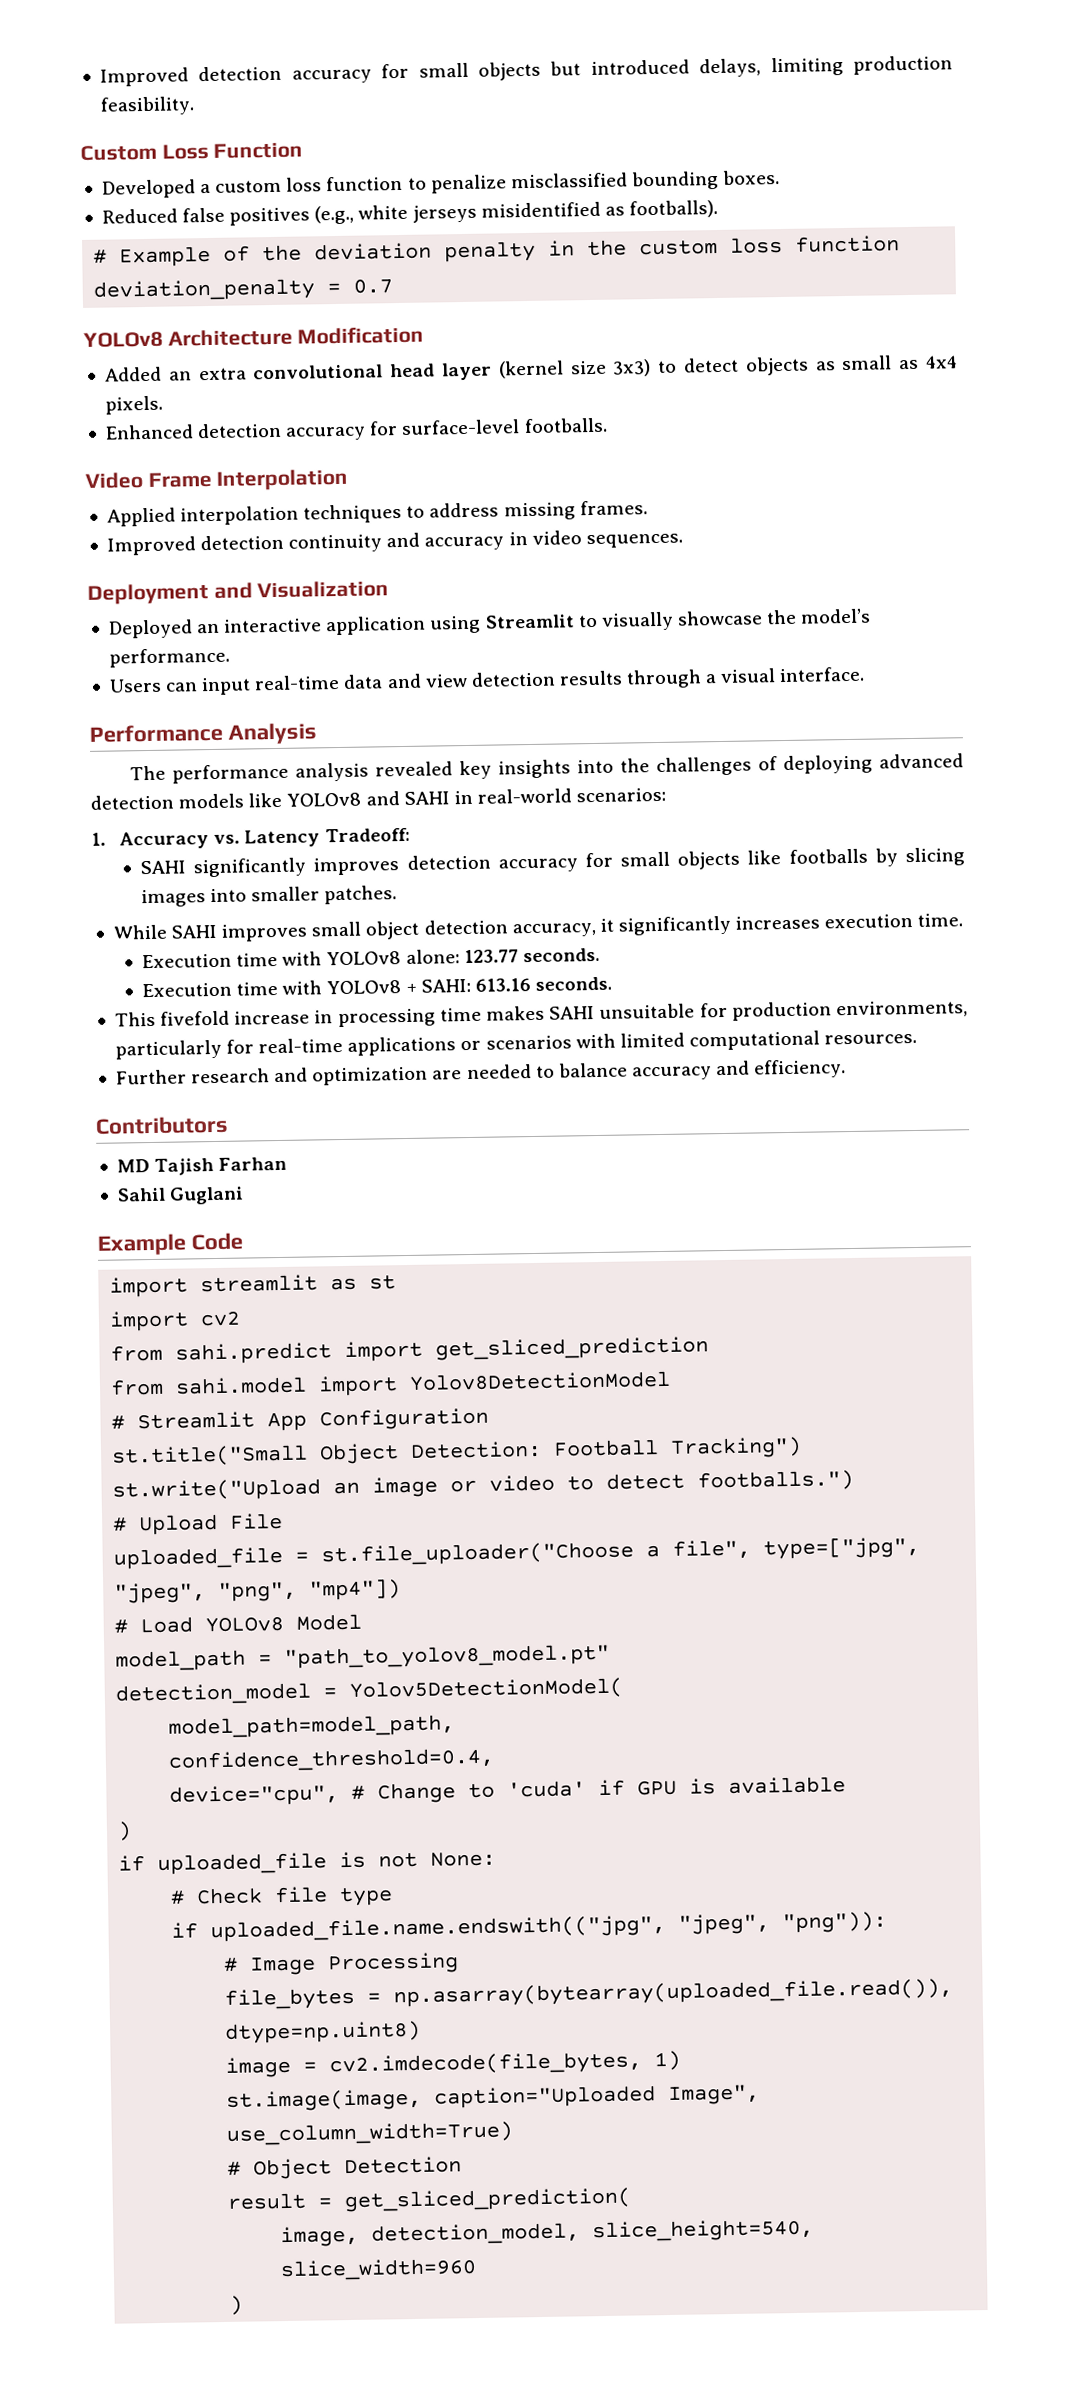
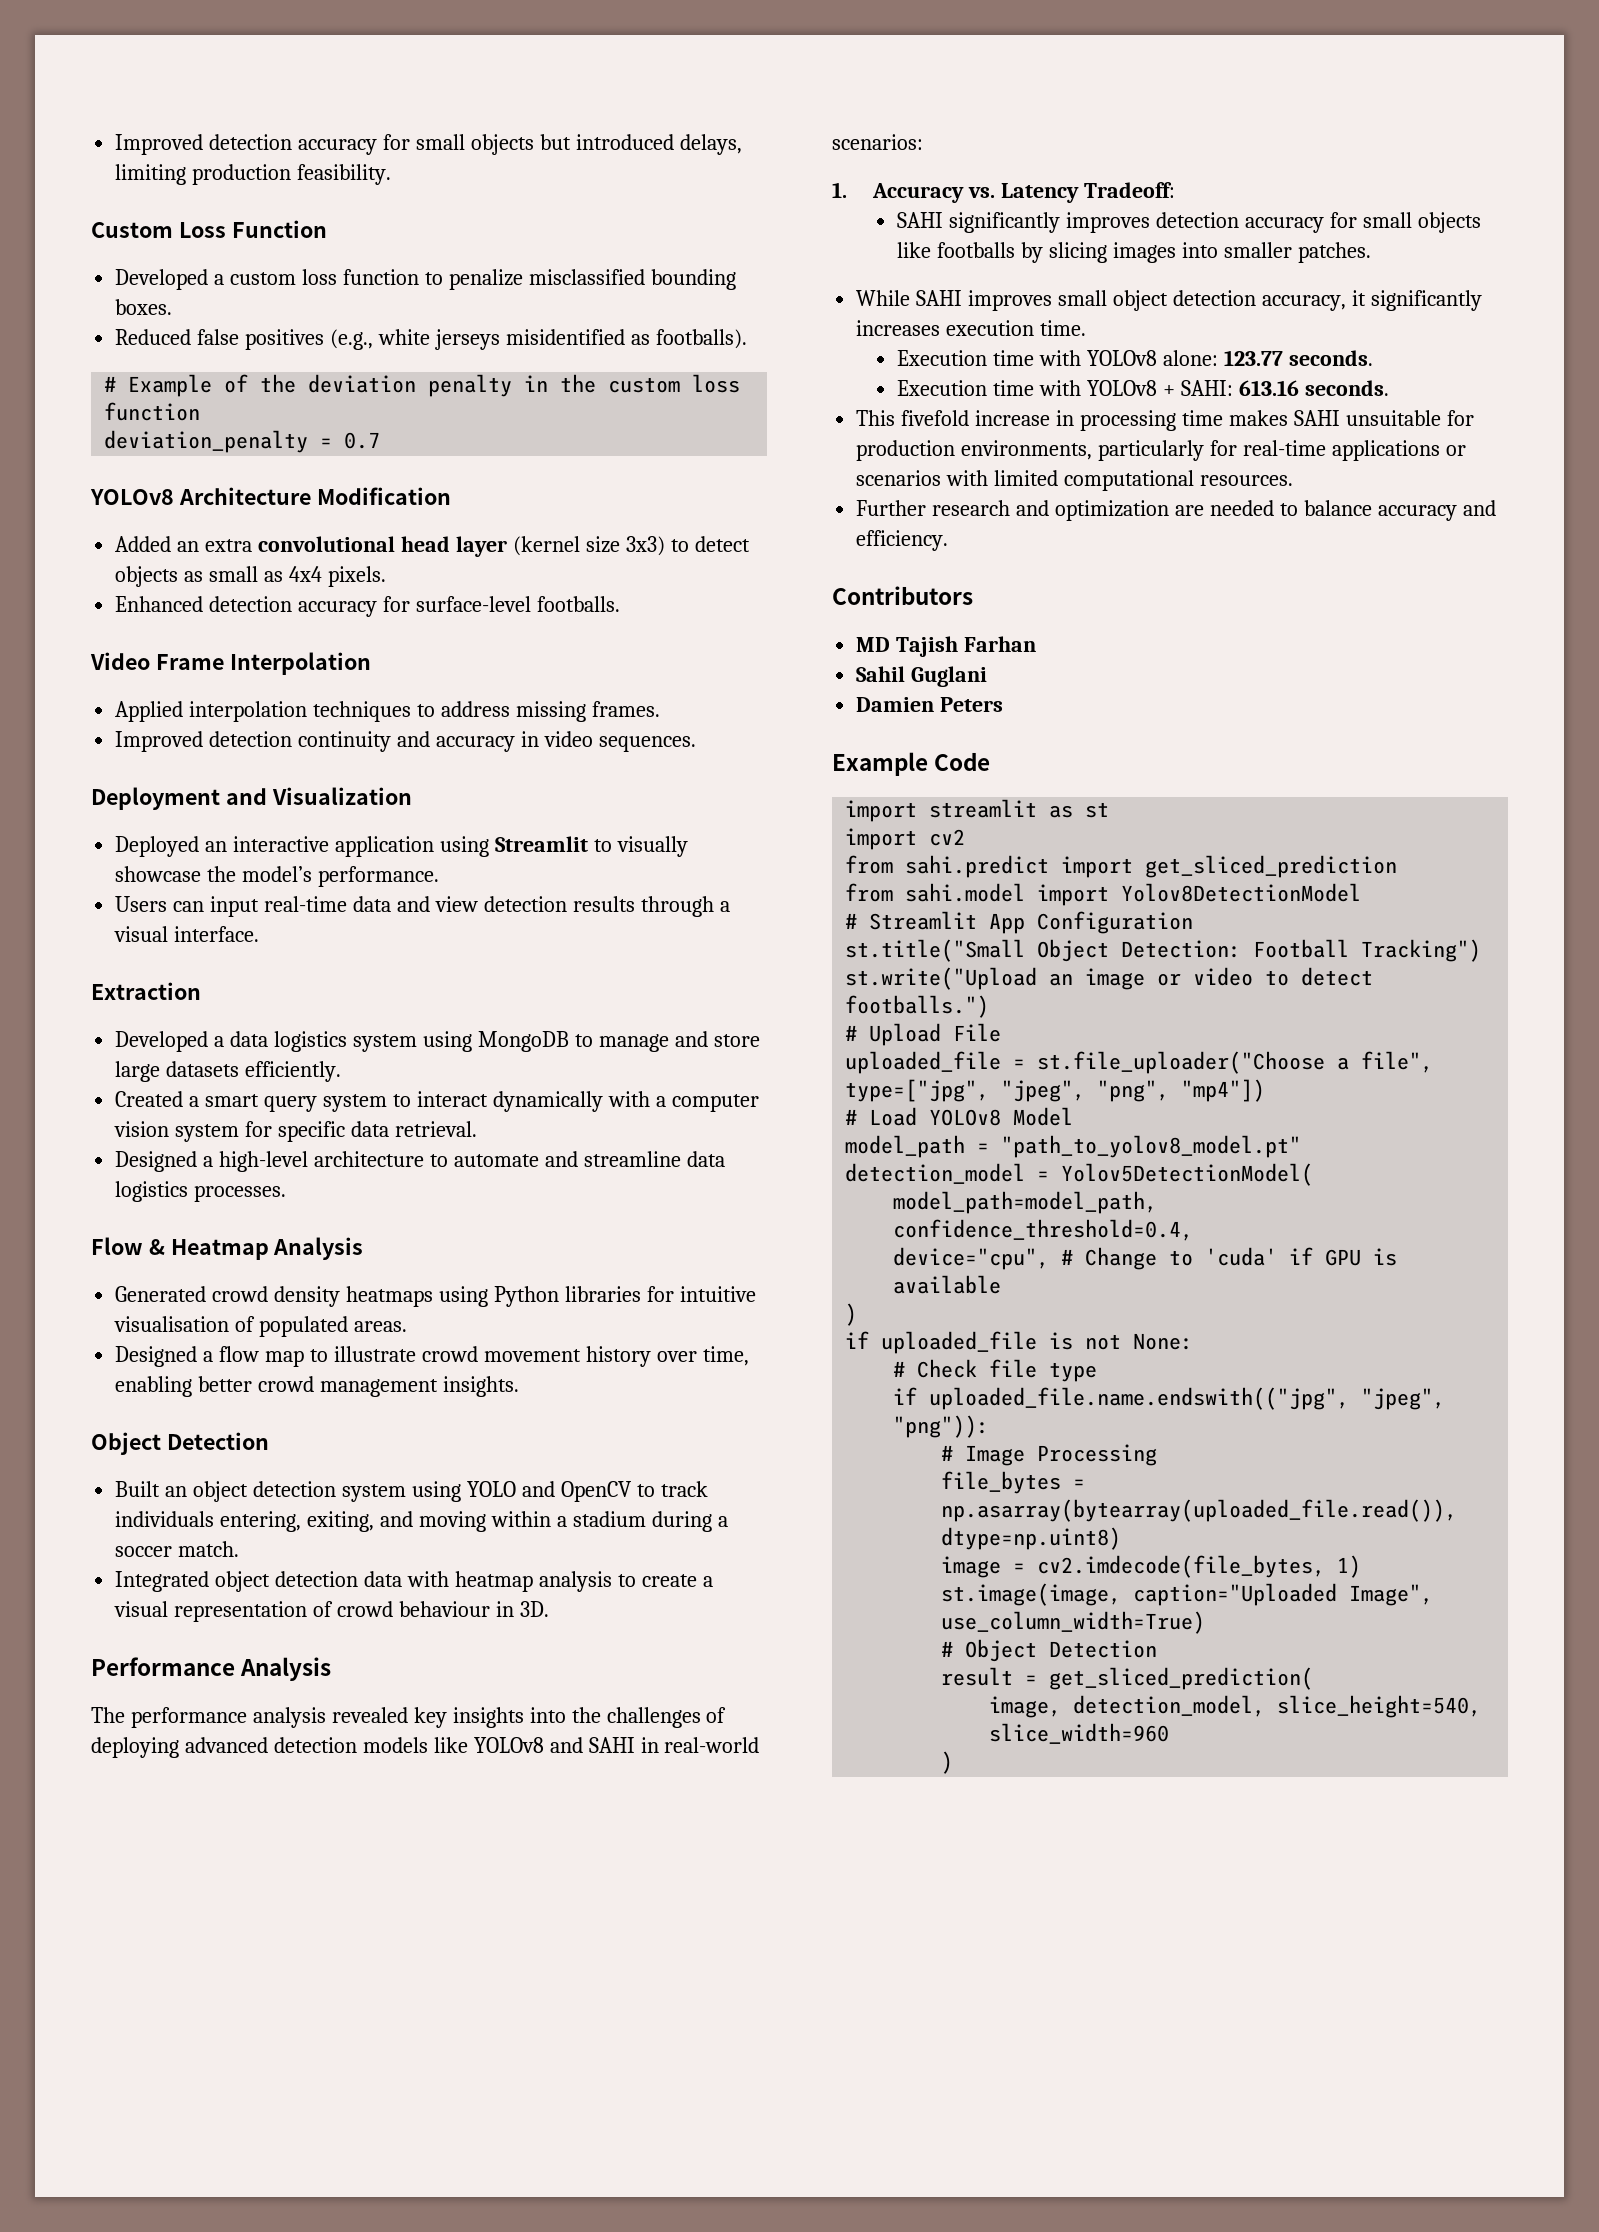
(866, 674) none -> [91,982,201,1000] [115,1031,760,1052] [115,1061,342,1082] [115,1091,759,1112] [114,1121,477,1142] [115,1151,725,1172] [115,1181,287,1202] [91,1237,364,1260] [115,1286,756,1307] [114,1316,408,1337] [115,1346,749,1367] [115,1376,519,1397] [91,1432,269,1455] [115,1481,708,1502] [115,1511,728,1532] [115,1541,240,1557] [115,1571,713,1592] [114,1601,549,1622] // Extraction // Developed a data logistics system using MongoDB to manage and store large datasets efficiently. // Created a smart query system to interact dynamically with a computer vision system for specific data retrieval. // Designed a high-level architecture to automate and streamline data logistics processes. // Flow & Heatmap Analysis // Generated crowd density heatmaps using Python libraries for intuitive visualisation of populated areas. // Designed a flow map to illustrate crowd movement history over time, enabling better crowd management insights. // Object Detection // Built an object detection system using YOLO and OpenCV to track individuals entering, exiting, and moving within a stadium during a soccer match. // Integrated object detection data with heatmap analysis to create a visual representation of crowd behaviour in 3D.
(245, 1195) none -> [856,697,1004,712] // Damien Peters

